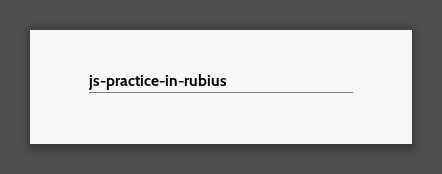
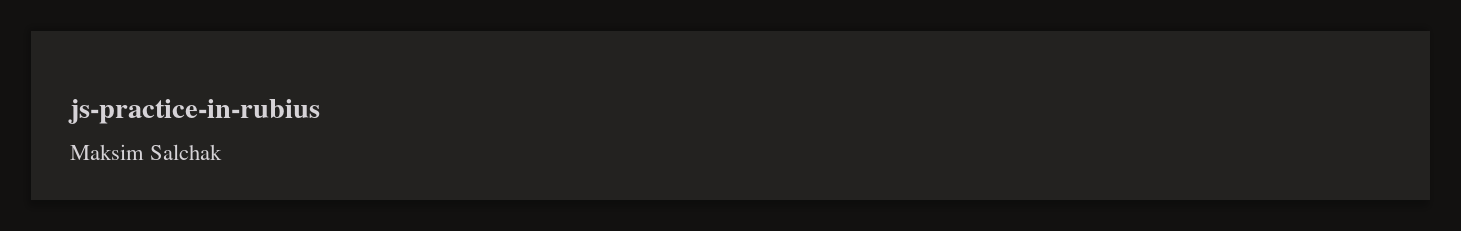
(227, 82) none -> [70,144,223,160] // Maksim Salchak

